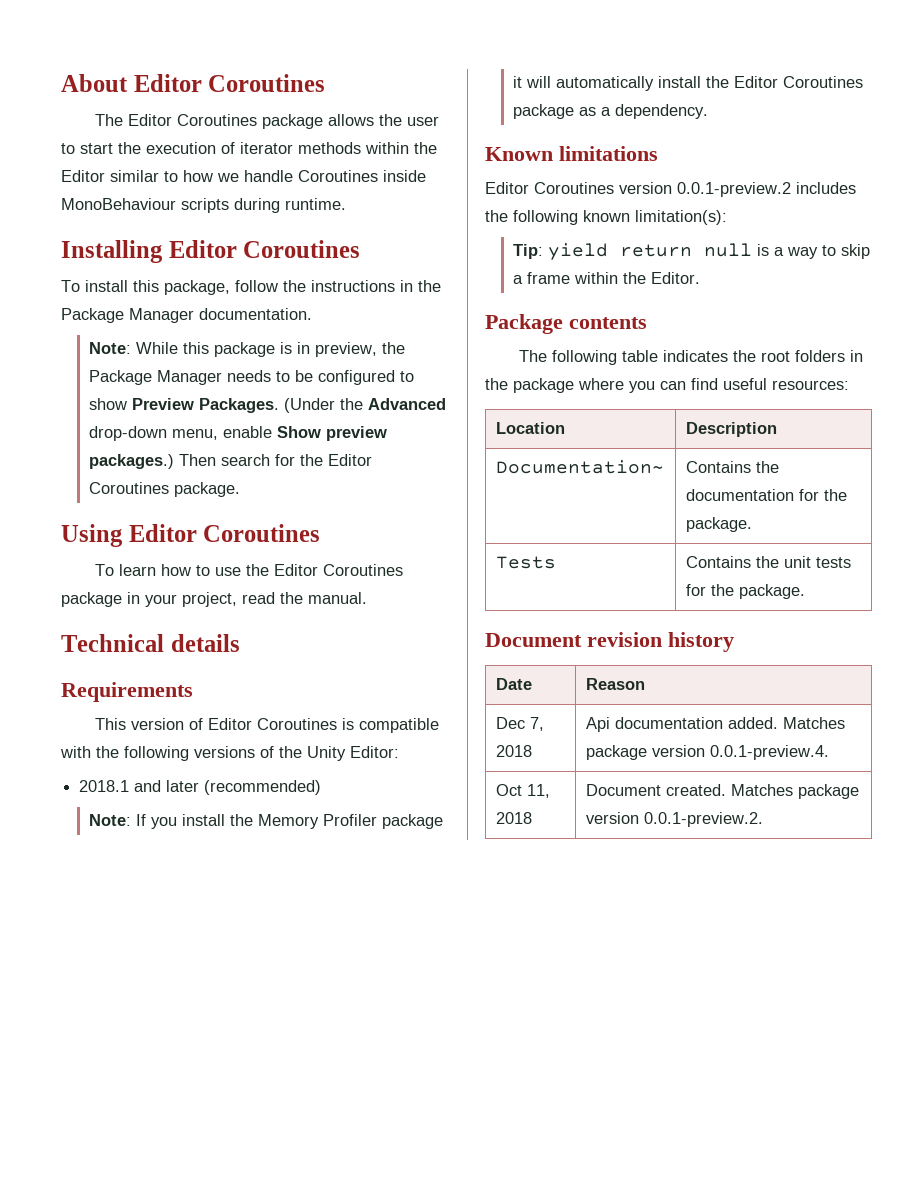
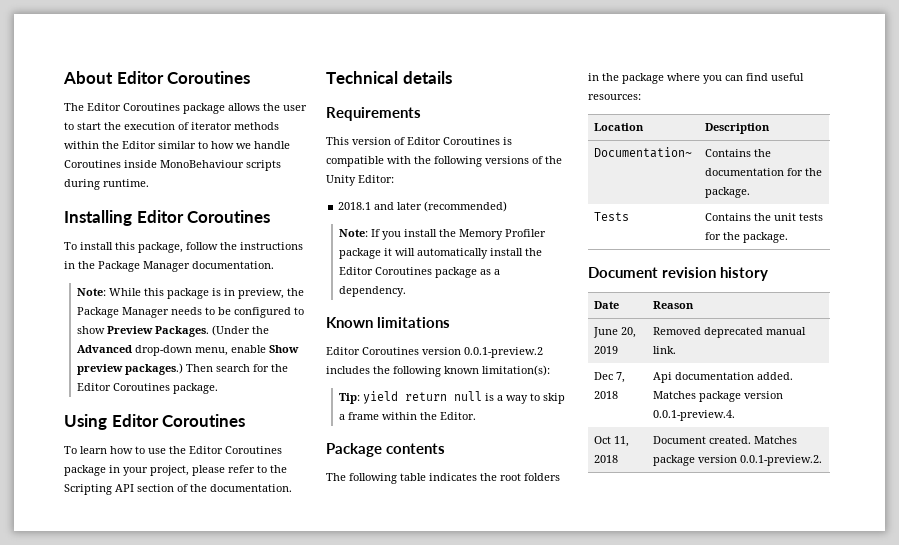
[242,592,367,604] read the manual. -> [192,465,287,476] [64,484,292,495] please refer to the Scripting API section of the documentation.
(645, 684) none -> [593,327,637,338] [594,346,619,354] [653,327,807,338] [653,346,677,354] // June 20, 2019 | Removed deprecated manual link.

